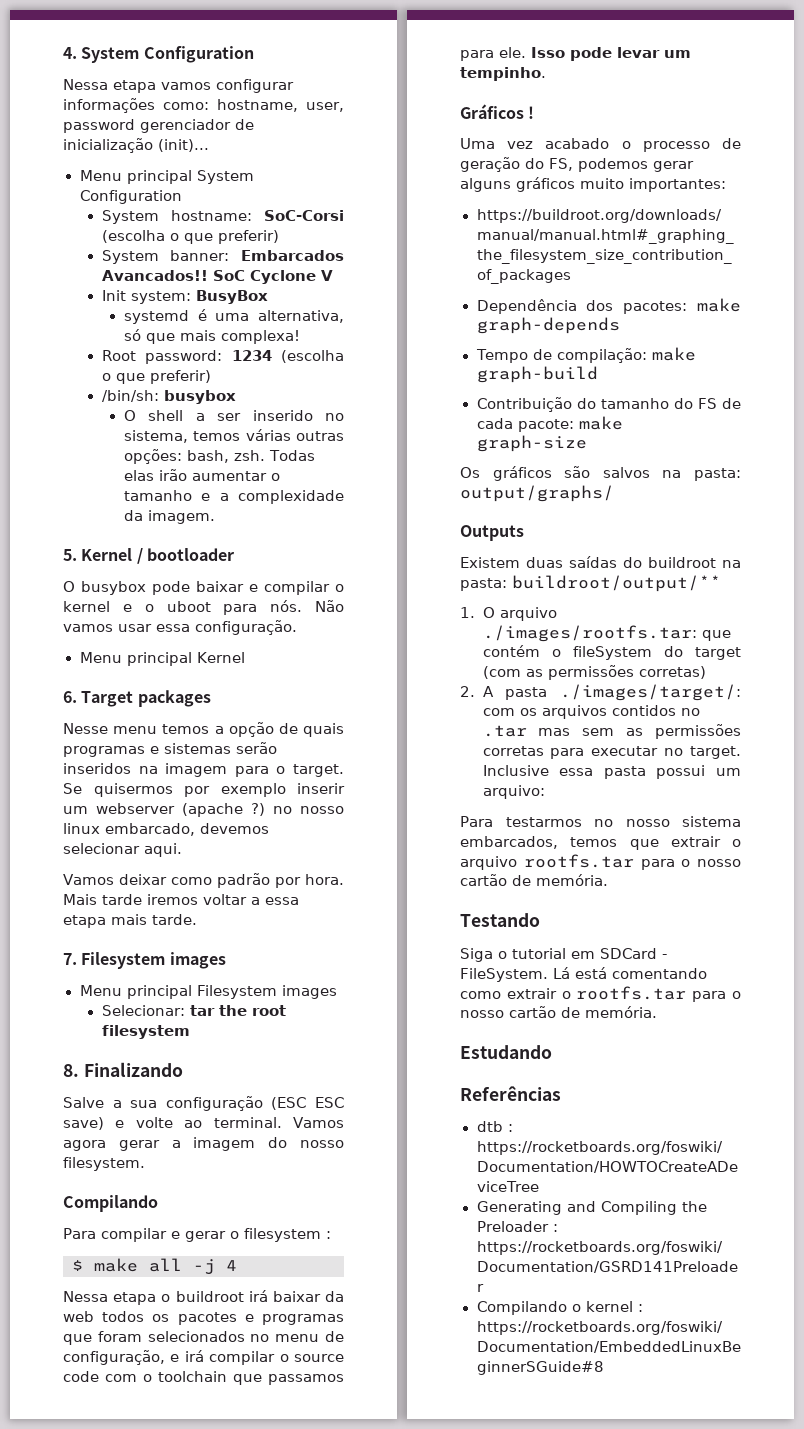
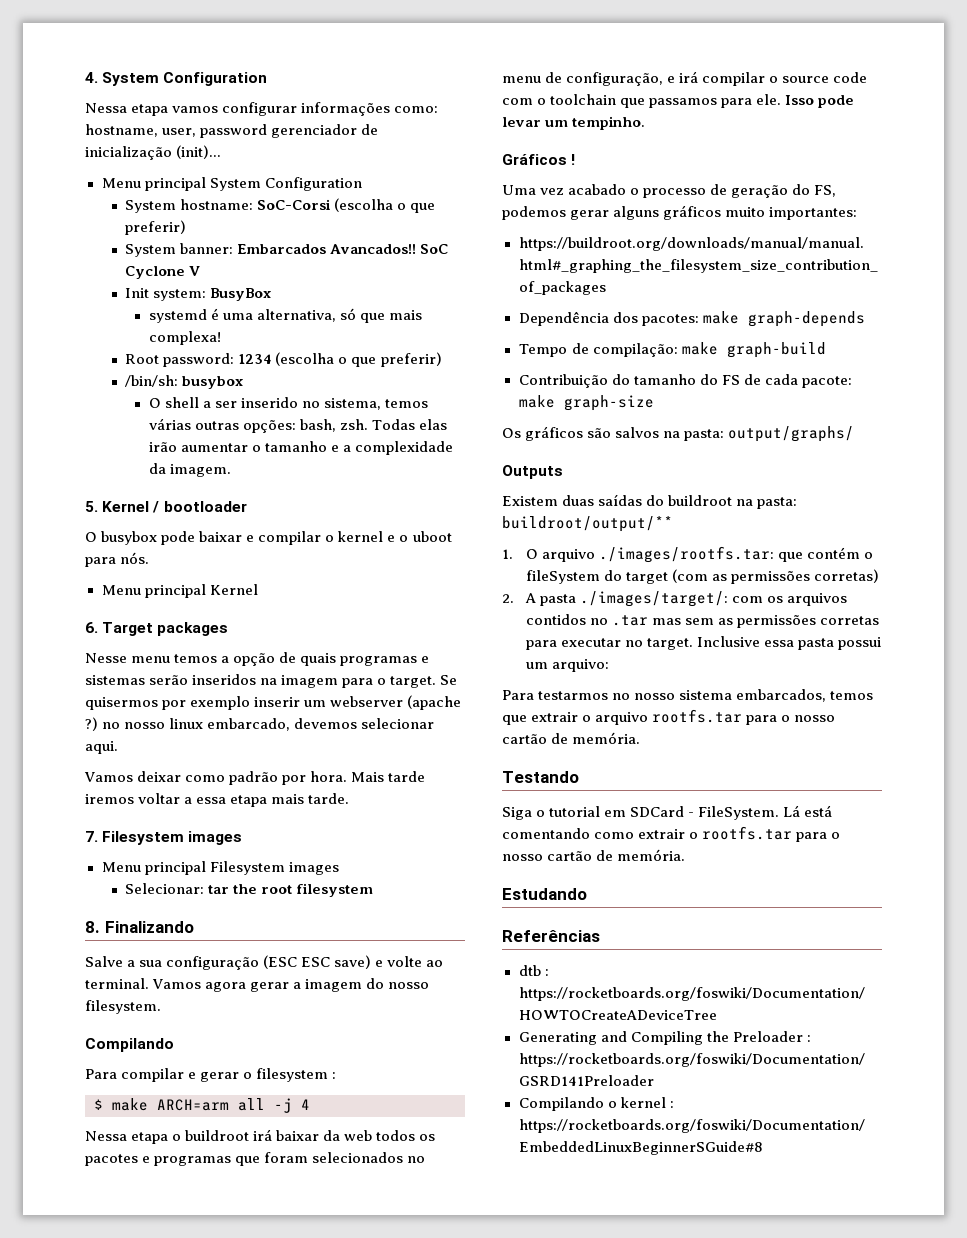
[315,600,344,612] [63,620,297,635] Não vamos usar essa configuração. -> (150, 558) none
(138, 1265) none -> [157,1099,229,1111] ARCH=arm

